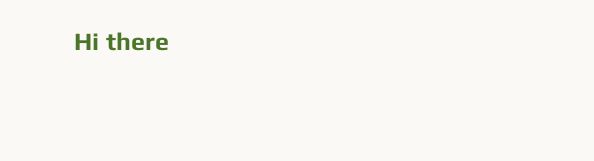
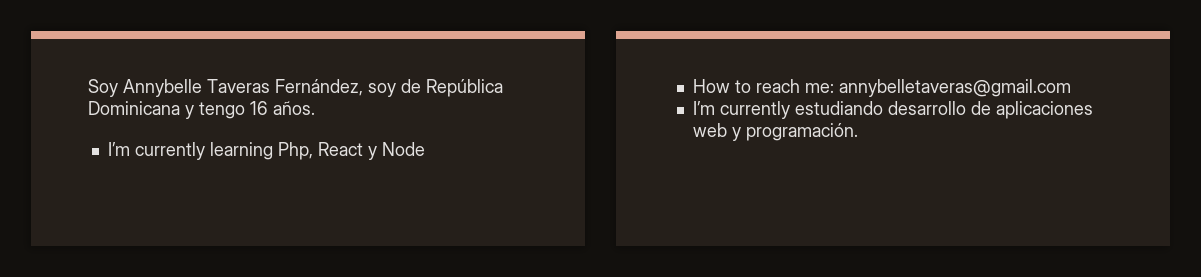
[74,32,169,51] Hi there -> [88,79,503,97] [88,101,315,119] [107,142,425,160] [692,79,1071,97] [692,101,1093,119] [692,123,858,141] Soy Annybelle Taveras Fernández, soy de República Dominicana y tengo 16 años. // I’m currently learning Php, React y Node // How to reach me: annybelletaveras@gmail.com // I’m currently estudiando desarrollo de aplicaciones web y programación.

